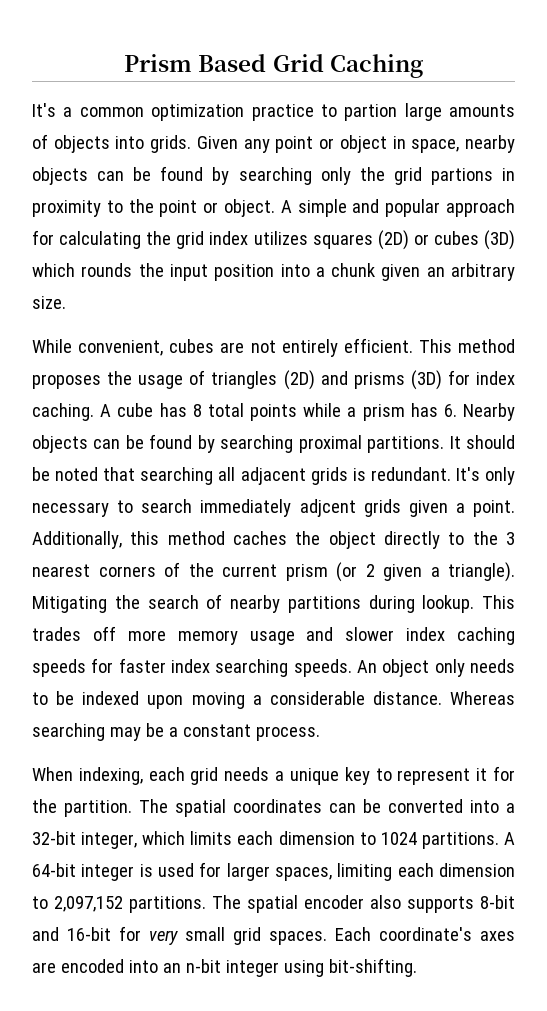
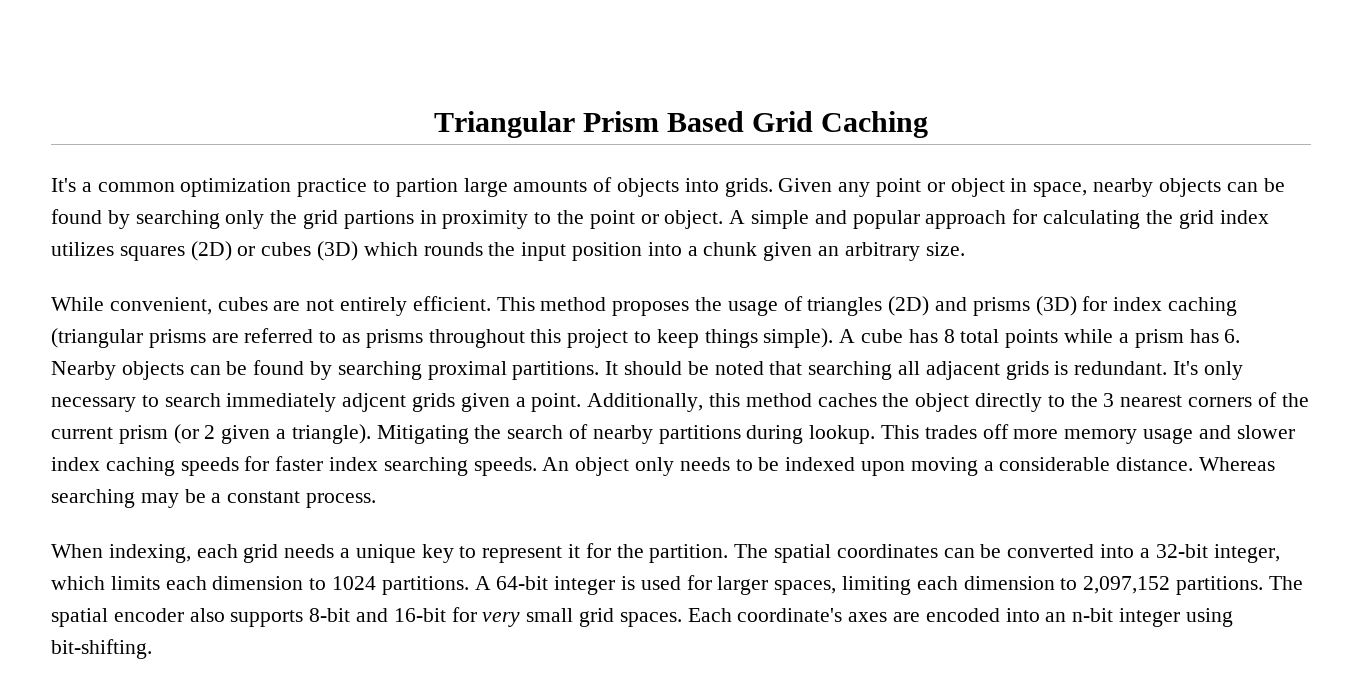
(124, 63) none -> [433,111,575,138] Triangular
[32,403,94,421] caching. -> [1168,297,1238,316] [51,328,834,348] caching (triangular prisms are referred to as prisms throughout this project to keep things simple).

